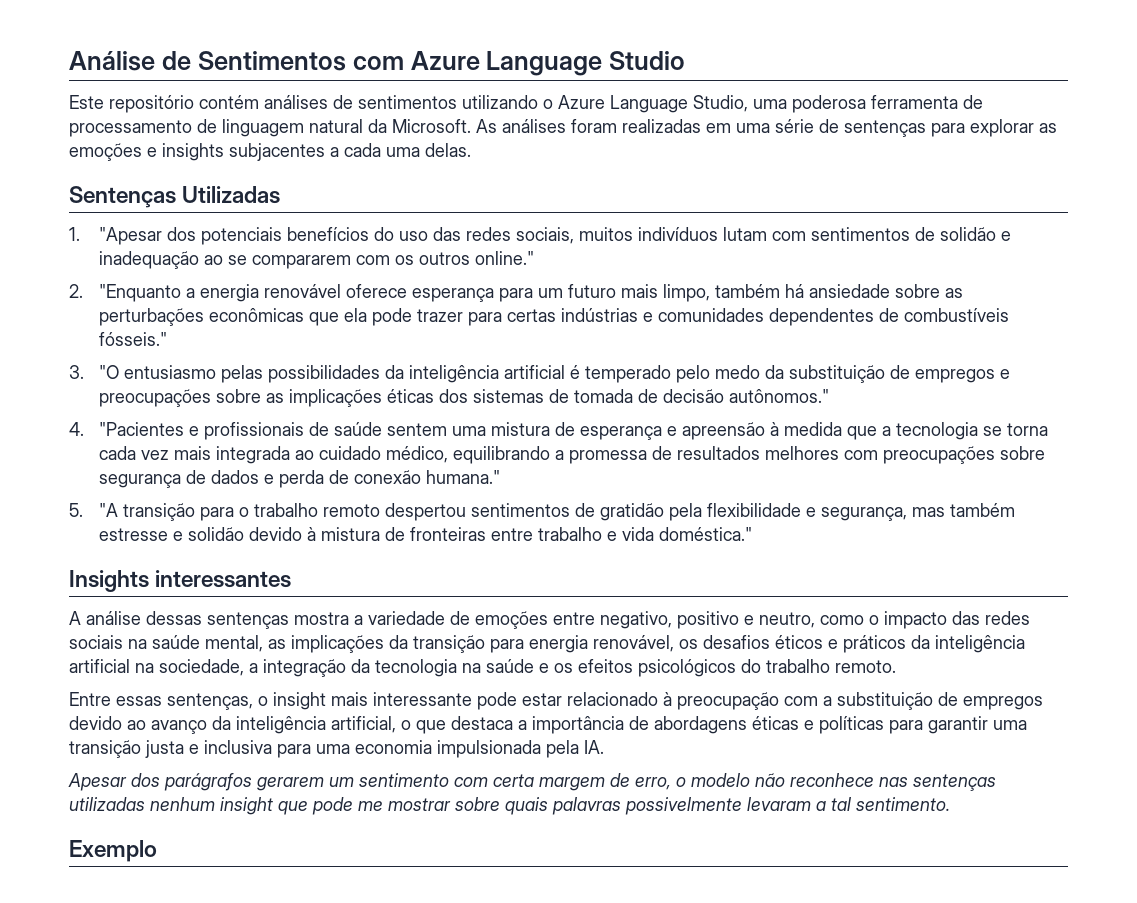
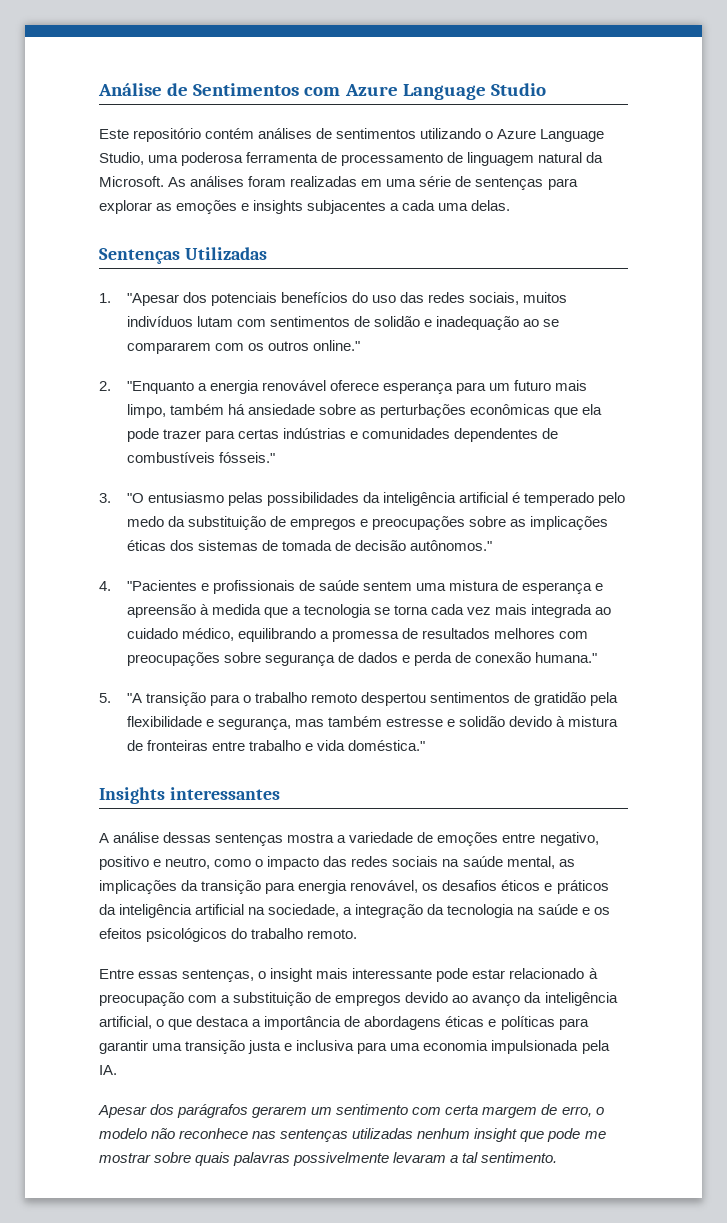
[69,840,157,862] // Exemplo -> (558, 1157) none

